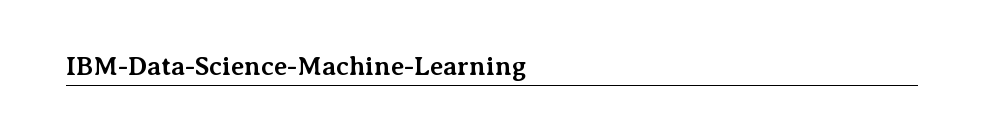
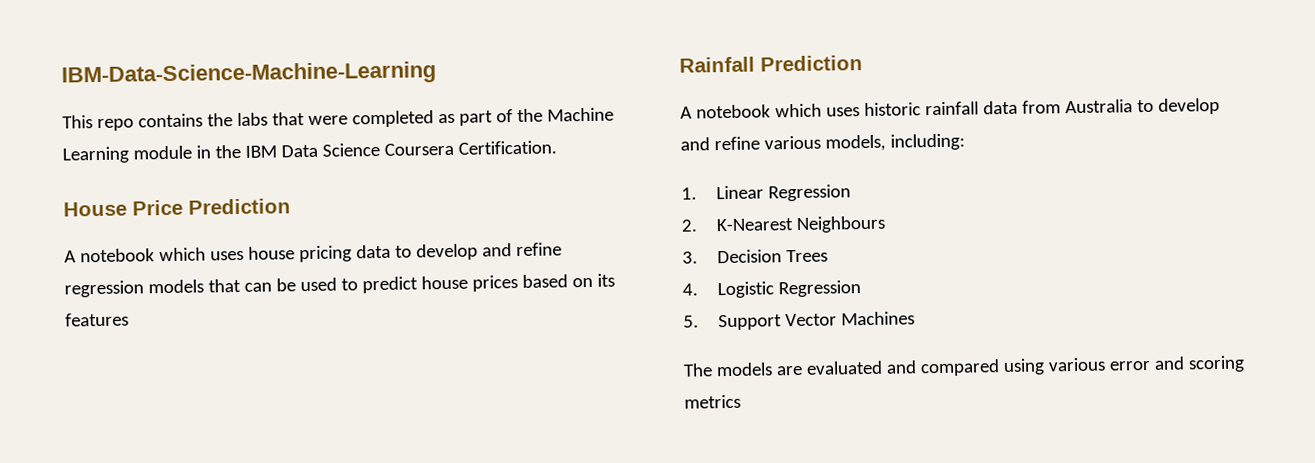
(526, 68) none -> [62,107,614,132] [62,140,557,164] [63,198,291,217] [64,242,562,263] [64,273,615,298] [65,312,129,327] [679,55,863,73] [680,97,1220,119] [680,133,965,152] [681,184,852,202] [681,215,887,234] [682,249,829,264] [682,280,862,299] [683,311,916,331] [683,355,1245,377] [684,394,741,409] // This repo contains the labs that were completed as part of the Machine Learning module in the IBM Data Science Coursera Certification. // House Price Prediction // A notebook which uses house pricing data to develop and refine regression models that can be used to predict house prices based on its features // Rainfall Prediction // A notebook which uses historic rainfall data from Australia to develop and refine various models, including: // 1. Linear Regression // 2. K-Nearest Neighbours // 3. Decision Trees // 4. Logistic Regression // 5. Support Vector Machines // The models are evaluated and compared using various error and scoring metrics

